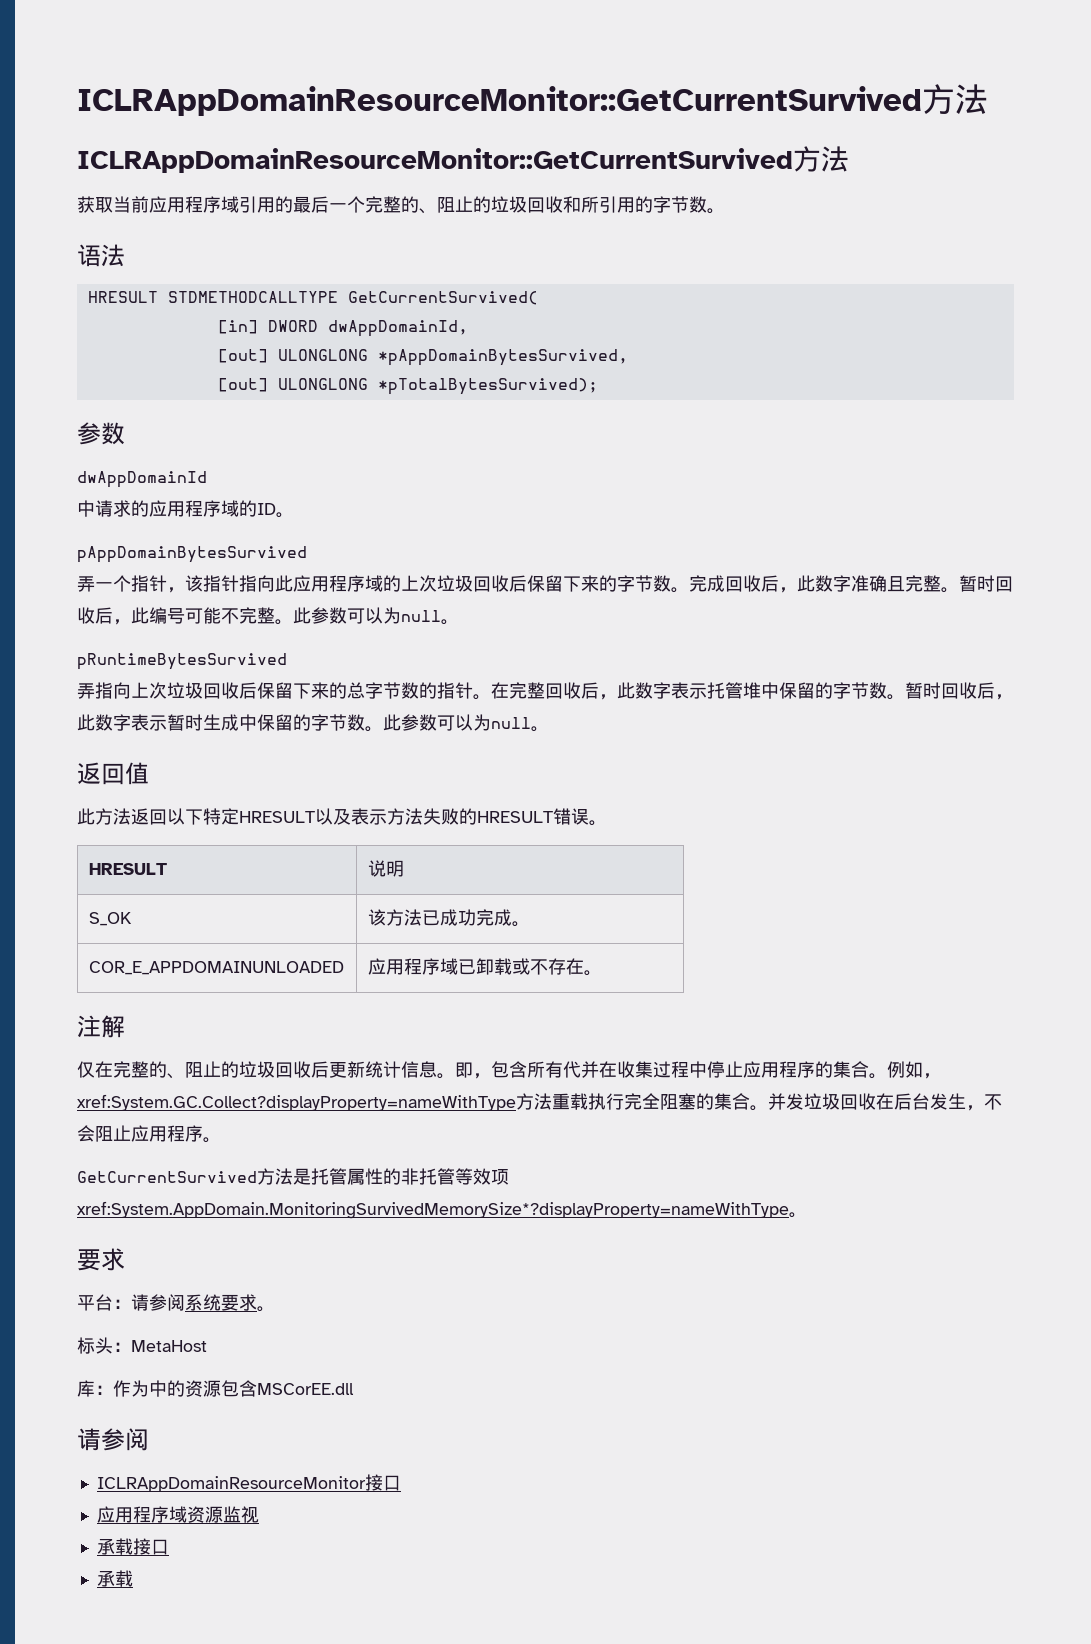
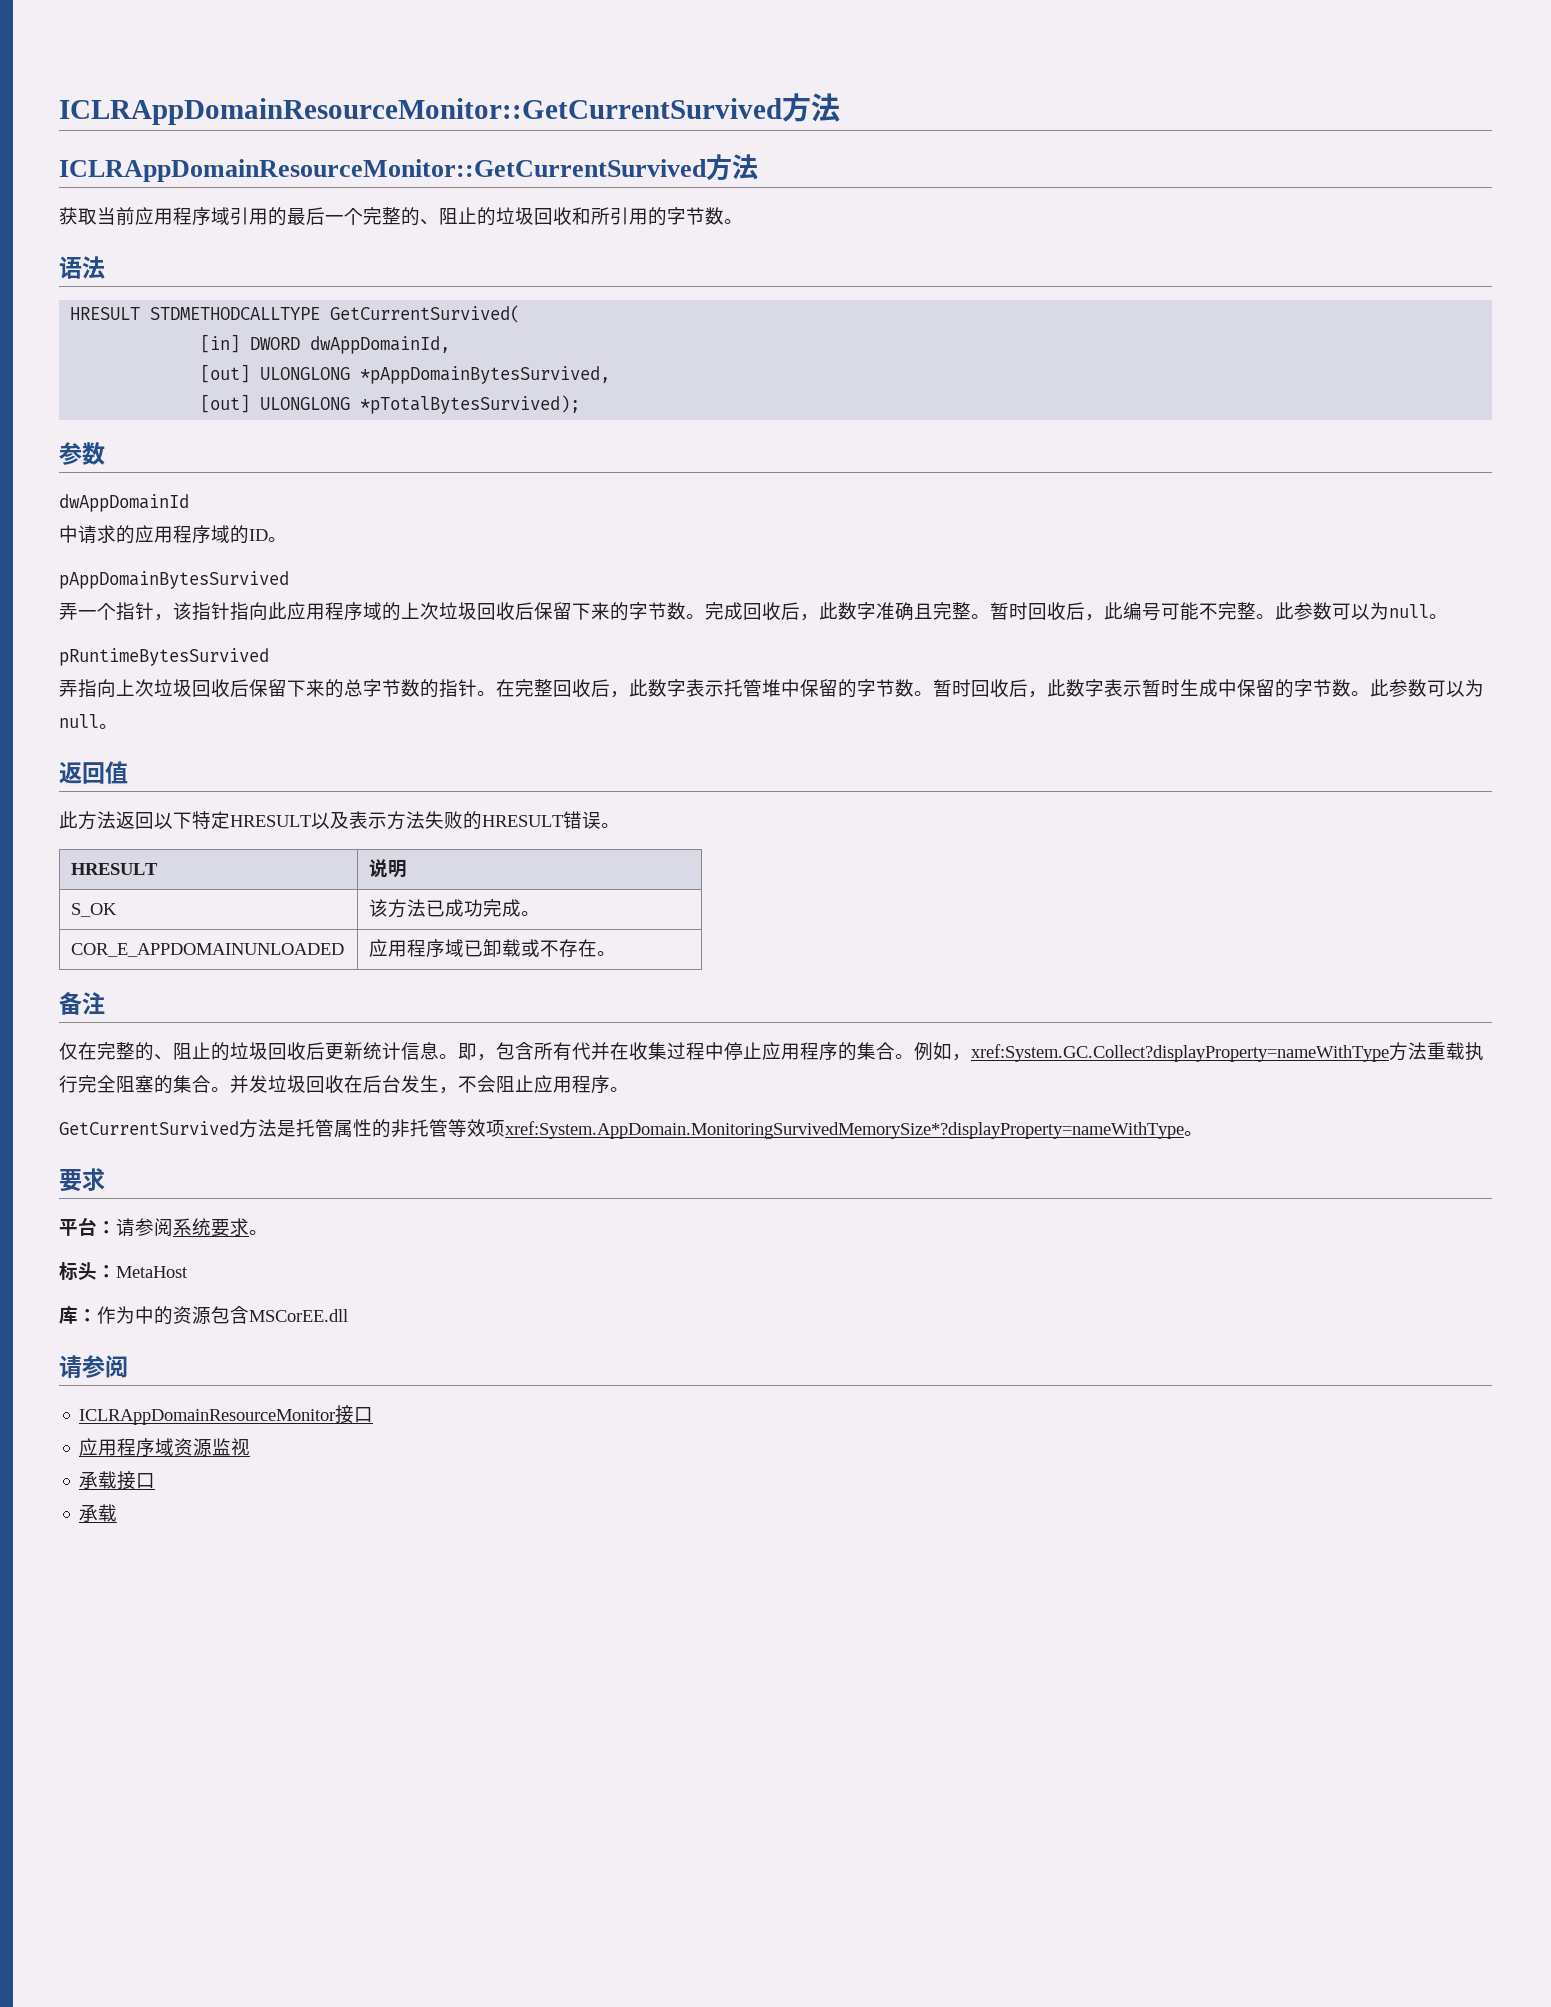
(602, 973) none -> [59,992,82,1015] 备
[101,1015,125,1038] 解 -> (105, 1003) none

